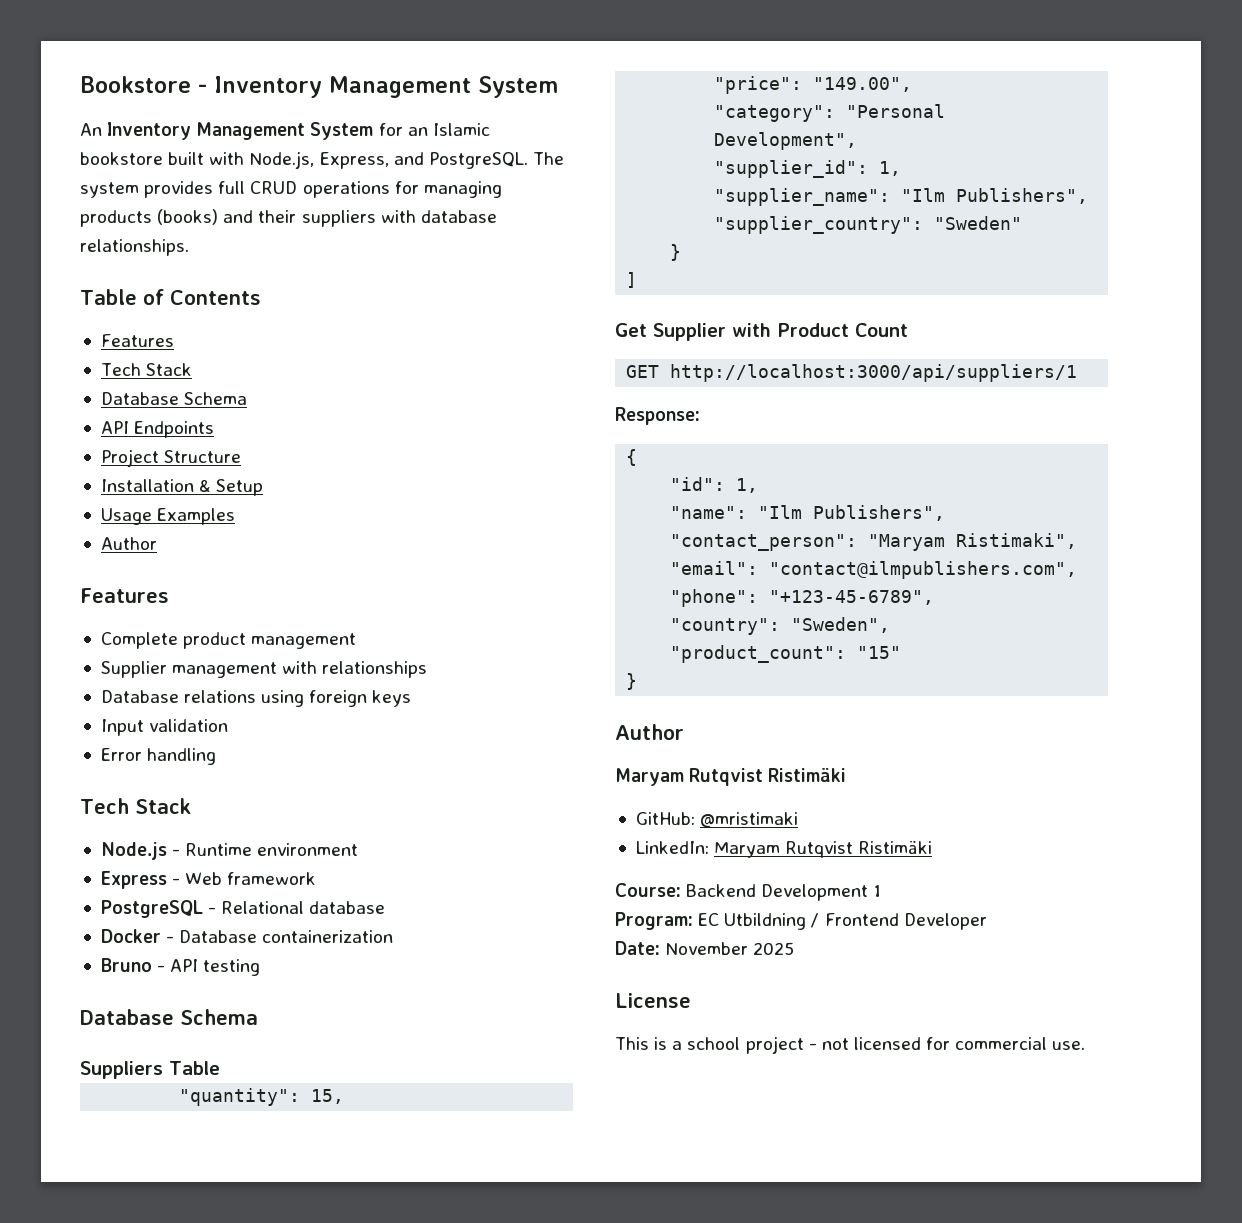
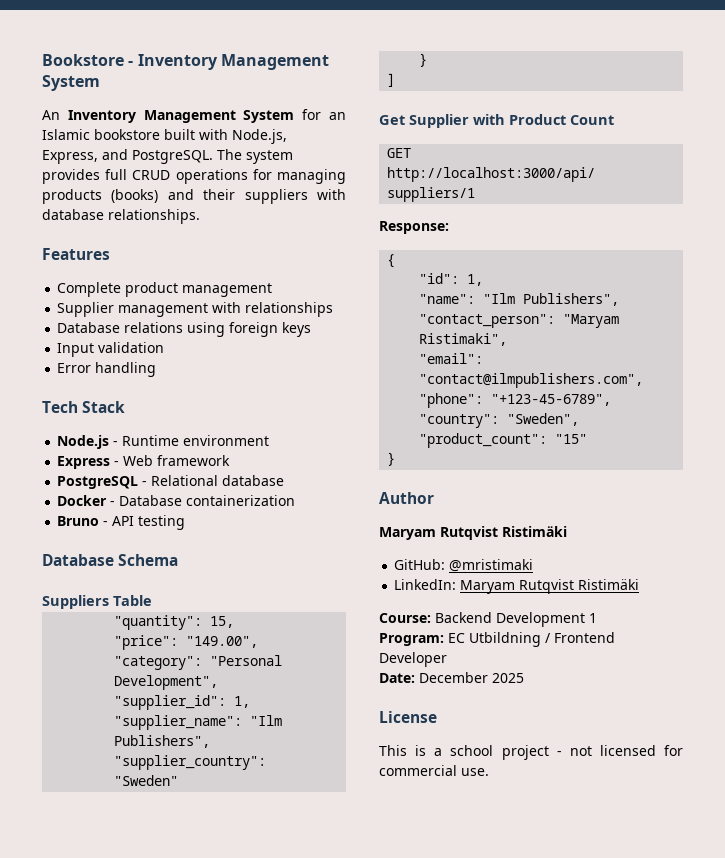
[80,289,261,305] [100,334,174,347] [100,363,193,376] [100,392,248,405] [100,421,215,438] [100,449,242,467] [100,479,264,496] [100,508,236,525] [100,537,157,550] // Table of Contents // Features // Tech Stack // Database Schema // API Endpoints // Project Structure // Installation & Setup // Usage Examples // Author -> (200, 216) none
[665,942,749,955] November -> [419,672,488,683] December

